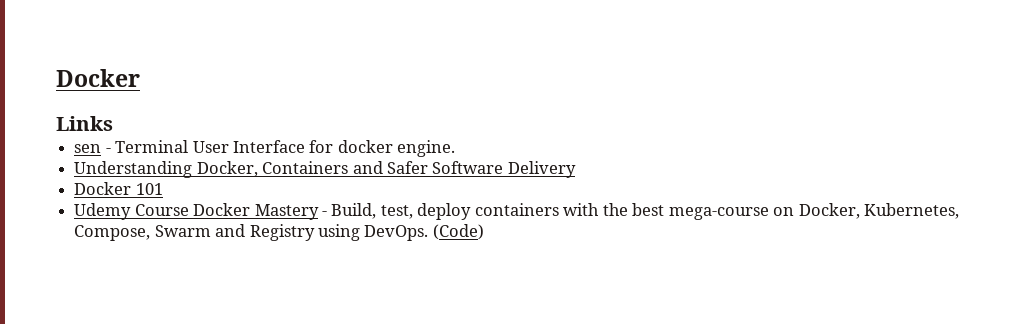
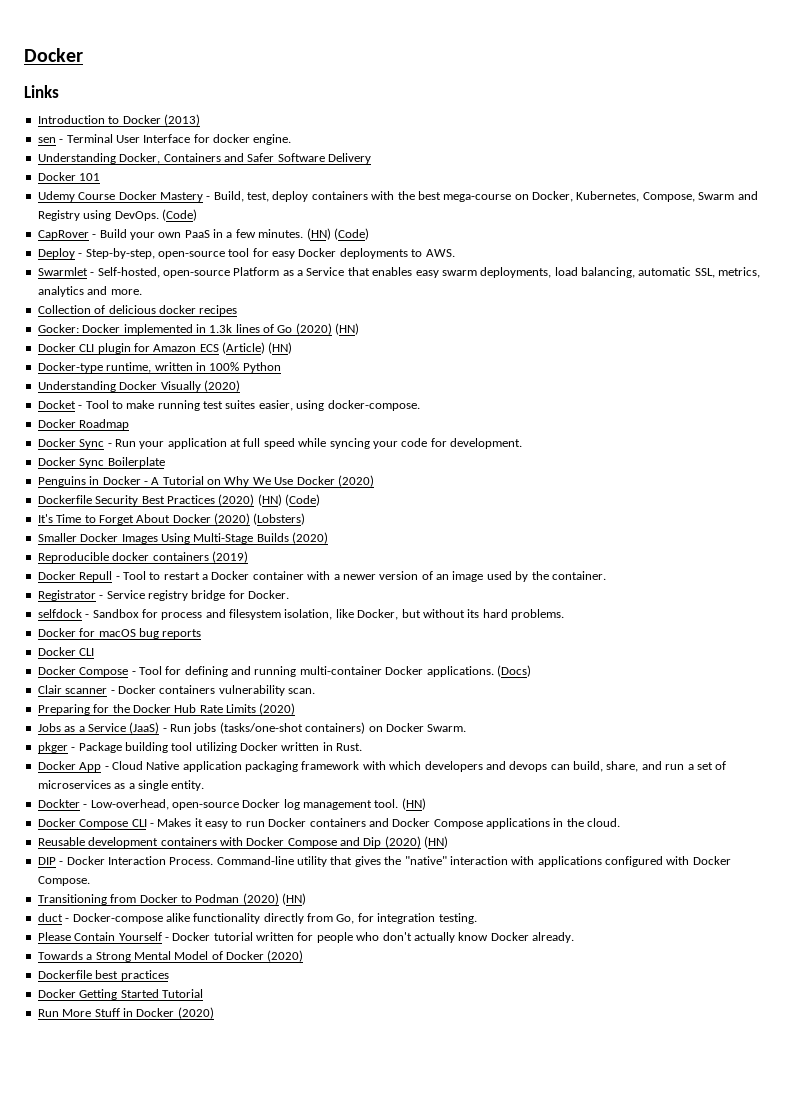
(113, 123) none -> [37,114,200,126] // Introduction to Docker (2013)
(484, 232) none -> [37,228,369,240] [37,248,455,259] [37,267,761,278] [37,286,142,297] [37,305,238,316] [37,323,360,335] [37,342,293,354] [37,362,281,373] [37,380,240,392] [37,400,420,411] [37,419,130,430] [37,438,522,449] [37,457,165,468] [37,475,374,487] [37,494,320,506] [37,513,306,525] [37,532,328,544] [37,551,248,563] [37,571,606,582] [37,590,289,601] [37,609,564,620] [37,628,202,639] [37,647,95,656] [37,665,531,677] [37,685,315,696] [37,703,296,715] [37,722,467,734] [37,742,363,753] [37,761,727,772] [37,780,205,791] [37,798,426,810] [37,818,621,829] [37,836,449,848] [37,856,731,867] [37,876,90,886] [37,893,306,905] [37,913,477,924] [37,932,574,943] [37,950,304,962] [37,970,169,981] [37,989,203,1000] [37,1007,214,1019] // CapRover - Build your own PaaS in a few minutes. (HN) (Code) // Deploy - Step-by-step, open-source tool for easy Docker deployments to AWS. // Swarmlet - Self-hosted, open-source Platform as a Service that enables easy swarm deployments, load balancing, automatic SSL, metrics, analytics and more. // Collection of delicious docker recipes // Gocker: Docker implemented in 1.3k lines of Go (2020) (HN) // Docker CLI plugin for Amazon ECS (Article) (HN) // Docker-type runtime, written in 100% Python // Understanding Docker Visually (2020) // Docket - Tool to make running test suites easier, using docker-compose. // Docker Roadmap // Docker Sync - Run your application at full speed while syncing your code for development. // Docker Sync Boilerplate // Penguins in Docker - A Tutorial on Why We Use Docker (2020) // Dockerfile Security Best Practices (2020) (HN) (Code) // It's Time to Forget About Docker (2020) (Lobsters) // Smaller Docker Images Using Multi-Stage Builds (2020) // Reproducible docker containers (2019) // Docker Repull - Tool to restart a Docker container with a newer version of an image used by the container. // Registrator - Service registry bridge for Docker. // selfdock - Sandbox for process and filesystem isolation, like Docker, but without its hard problems. // Docker for macOS bug reports // Docker CLI // Docker Compose - Tool for defining and running multi-container Docker applications. (Docs) // Clair scanner - Docker containers vulnerability scan. // Preparing for the Docker Hub Rate Limits (2020) // Jobs as a Service (JaaS) - Run jobs (tasks/one-shot containers) on Docker Swarm. // pkger - Package building tool utilizing Docker written in Rust. // Docker App - Cloud Native application packaging framework with which developers and devops can build, share, and run a set of microservices as a single entity. // Dockter - Low-overhead, open-source Docker log management tool. (HN) // Docker Compose CLI - Makes it easy to run Docker containers and Docker Compose applications in the cloud. // Reusable development containers with Docker Compose and Dip (2020) (HN) // DIP - Docker Interaction Process. Command-line utility that gives the "native" interaction with applications configured with Docker Compose. // Transitioning from Docker to Podman (2020) (HN) // duct - Docker-compose alike functionality directly from Go, for integration testing. // Please Contain Yourself - Docker tutorial written for people who don't actually know Docker already. // Towards a Strong Mental Model of Docker (2020) // Dockerfile best practices // Docker Getting Started Tutorial // Run More Stuff in Docker (2020)

